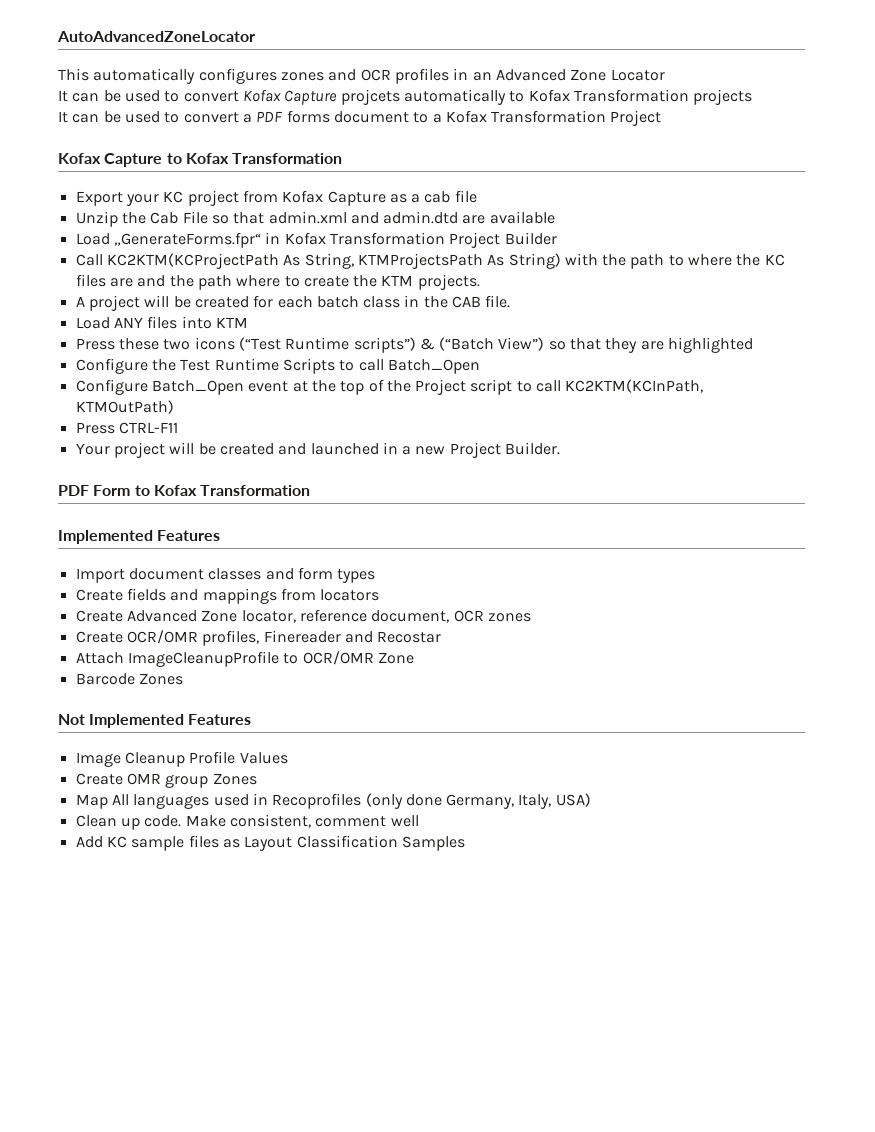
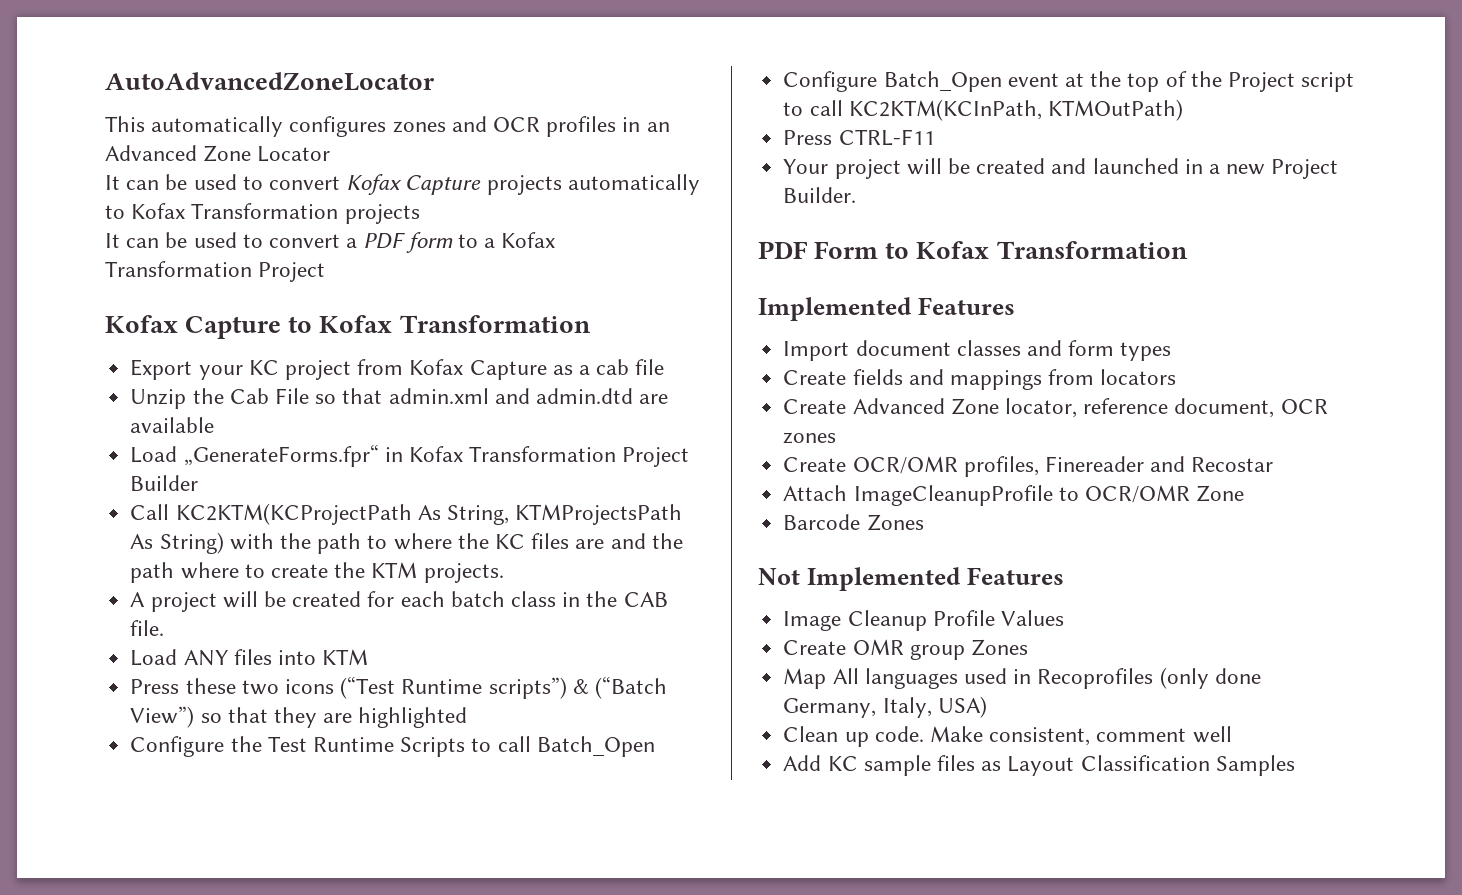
[340,89,400,105] projcets -> [486,175,562,195] projects
[286,110,409,123] forms document -> [405,232,453,253] form

